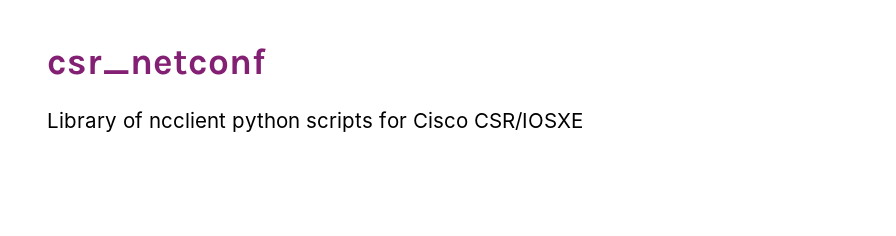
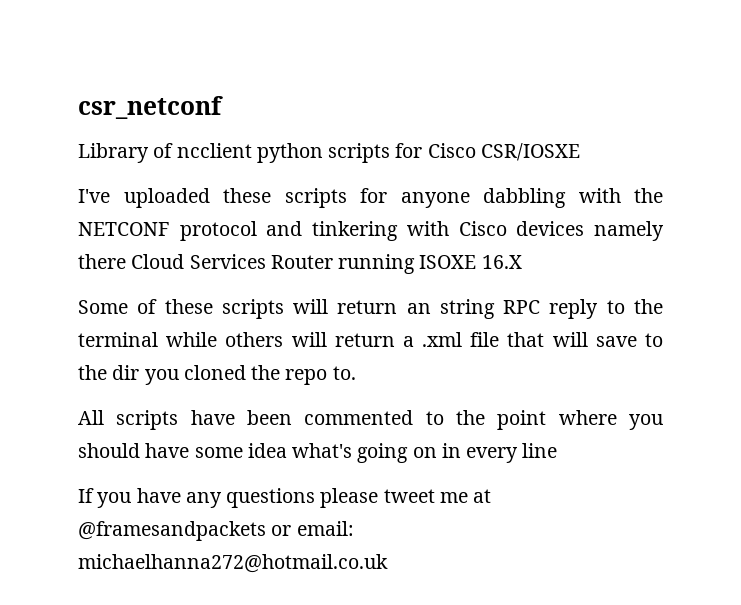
(583, 121) none -> [78,188,663,208] [78,221,664,241] [78,254,522,274] [78,299,663,319] [78,332,663,347] [78,365,356,385] [78,410,663,430] [78,443,558,463] [78,488,492,508] [78,521,354,541] [78,554,388,573] // I've uploaded these scripts for anyone dabbling with the NETCONF protocol and tinkering with Cisco devices namely there Cloud Services Router running ISOXE 16.X // Some of these scripts will return an string RPC reply to the terminal while others will return a .xml file that will save to the dir you cloned the repo to. // All scripts have been commented to the point where you should have some idea what's going on in every line // If you have any questions please tweet me at @framesandpackets or email: michaelhanna272@hotmail.co.uk

